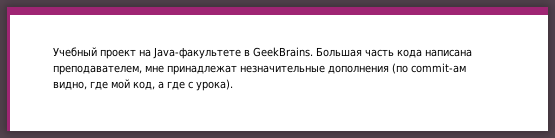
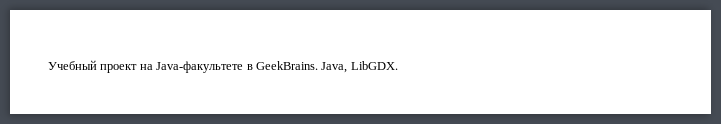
[316,47,472,58] [53,63,466,75] [53,79,233,91] Большая часть кода написана преподавателем, мне принадлежат незначительные дополнения (по commit-ам видно, где мой код, а где с урока). -> [321,61,398,73] Java, LibGDX.

